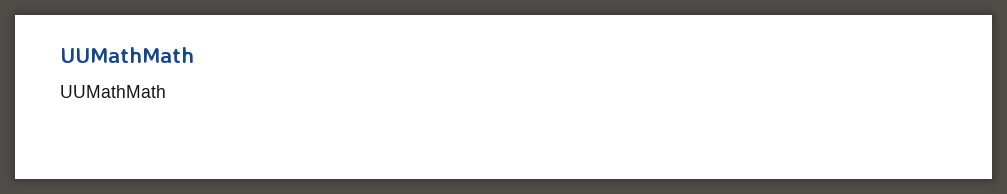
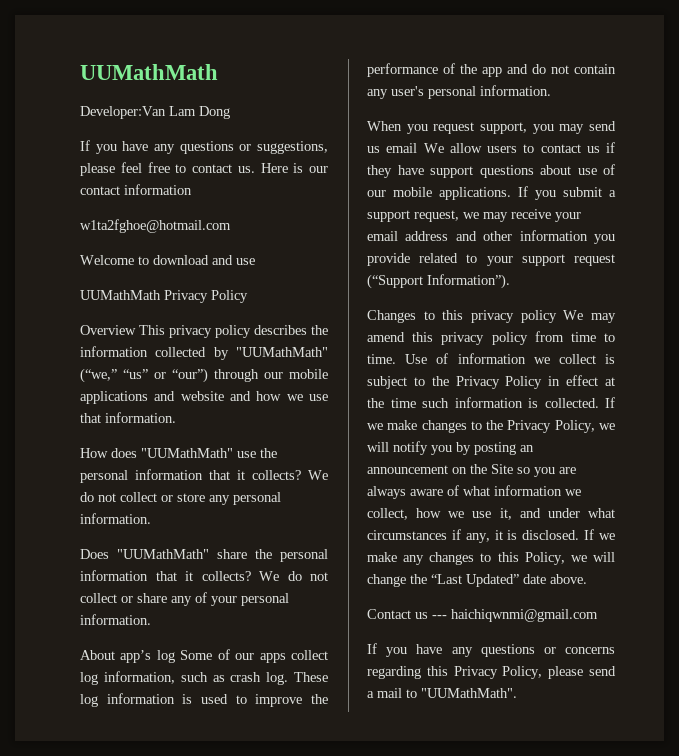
[60,85,166,98] UUMathMath -> [80,106,230,119] [80,140,328,154] [80,162,328,176] [80,184,192,195] [80,219,231,233] [80,255,255,265] [80,290,248,303] [80,325,328,338] [80,346,328,360] [80,368,328,383] [80,391,328,404] [80,412,176,423] [80,448,277,458] [80,469,328,483] [80,492,281,505] [80,513,151,524] [80,549,328,562] [80,570,328,581] [80,592,289,606] [80,614,151,625] [80,649,328,663] [80,671,328,685] [80,693,328,707] [367,63,616,77] [367,85,551,99] [367,121,616,134] [367,142,615,153] [367,164,615,178] [367,186,616,200] [367,209,581,222] [367,230,615,244] [367,253,615,266] [367,274,510,289] [367,310,616,323] [367,331,615,345] [367,353,615,364] [367,375,615,389] [367,397,615,408] [367,420,615,433] [367,441,534,455] [367,464,576,477] [367,485,581,499] [367,508,615,520] [367,529,615,543] [367,552,615,565] [367,574,587,587] [367,609,598,622] [367,643,615,657] [367,666,616,679] [367,688,517,698] Developer:Van Lam Dong // If you have any questions or suggestions, please feel free to contact us. Here is our contact information // w1ta2fghoe@hotmail.com // Welcome to download and use // UUMathMath Privacy Policy // Overview This privacy policy describes the information collected by "UUMathMath" (“we,” “us” or “our”) through our mobile applications and website and how we use that information. // How does "UUMathMath" use the personal information that it collects? We do not collect or store any personal information. // Does "UUMathMath" share the personal information that it collects? We do not collect or share any of your personal information. // About app’s log Some of our apps collect log information, such as crash log. These log information is used to improve the performance of the app and do not contain any user's personal information. // When you request support, you may send us email We allow users to contact us if they have support questions about use of our mobile applications. If you submit a support request, we may receive your email address and other information you provide related to your support request (“Support Information”). // Changes to this privacy policy We may amend this privacy policy from time to time. Use of information we collect is subject to the Privacy Policy in effect at the time such information is collected. If we make changes to the Privacy Policy, we will notify you by posting an announcement on the Site so you are always aware of what information we collect, how we use it, and under what circumstances if any, it is disclosed. If we make any changes to this Policy, we will change the “Last Updated” date above. // Contact us --- haichiqwnmi@gmail.com // If you have any questions or concerns regarding this Privacy Policy, please send a mail to "UUMathMath".

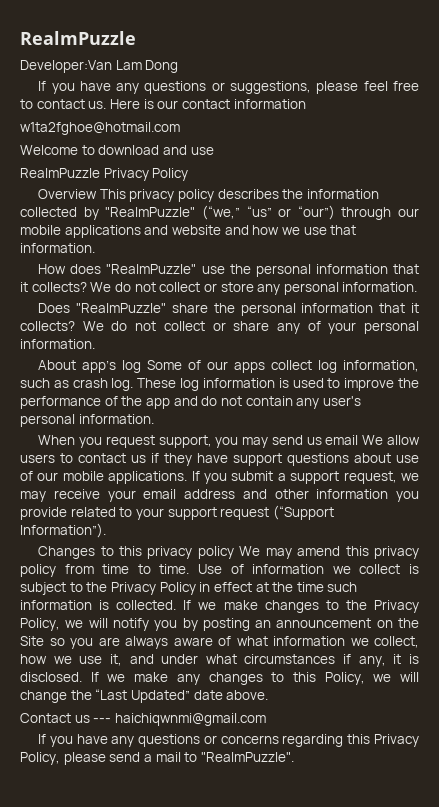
[80,64,218,80] UUMathMath -> [20,31,136,45] RealmPuzzle
[80,290,161,300] UUMathMath -> [20,168,100,178] RealmPuzzle
[236,347,328,357] "UUMathMath" -> [105,207,196,217] "RealmPuzzle"
[141,448,233,458] "UUMathMath" -> [106,264,197,274] "RealmPuzzle"
[117,549,209,559] "UUMathMath" -> [76,303,167,313] "RealmPuzzle"
[421,688,517,698] "UUMathMath". -> [200,752,294,762] "RealmPuzzle".

